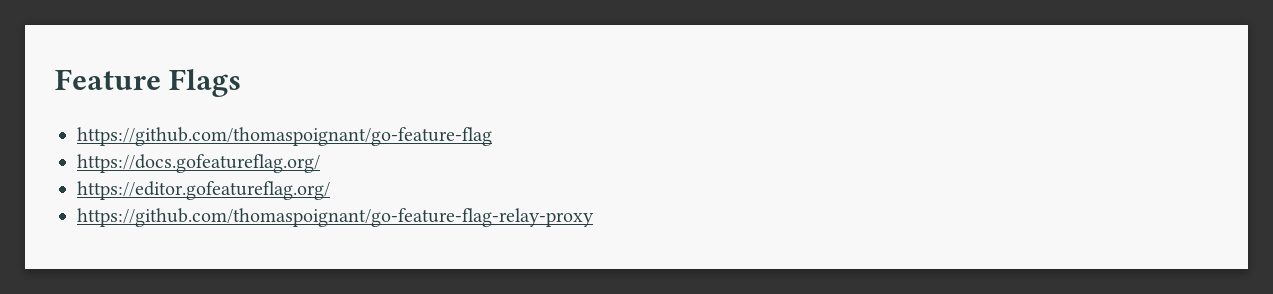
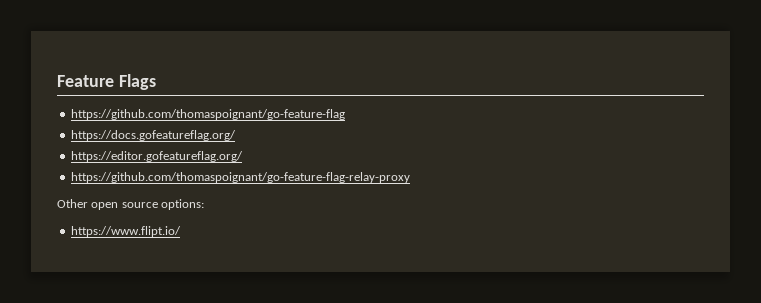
(594, 217) none -> [57,199,205,210] [70,226,181,237] // Other open source options: // https://www.flipt.io/

